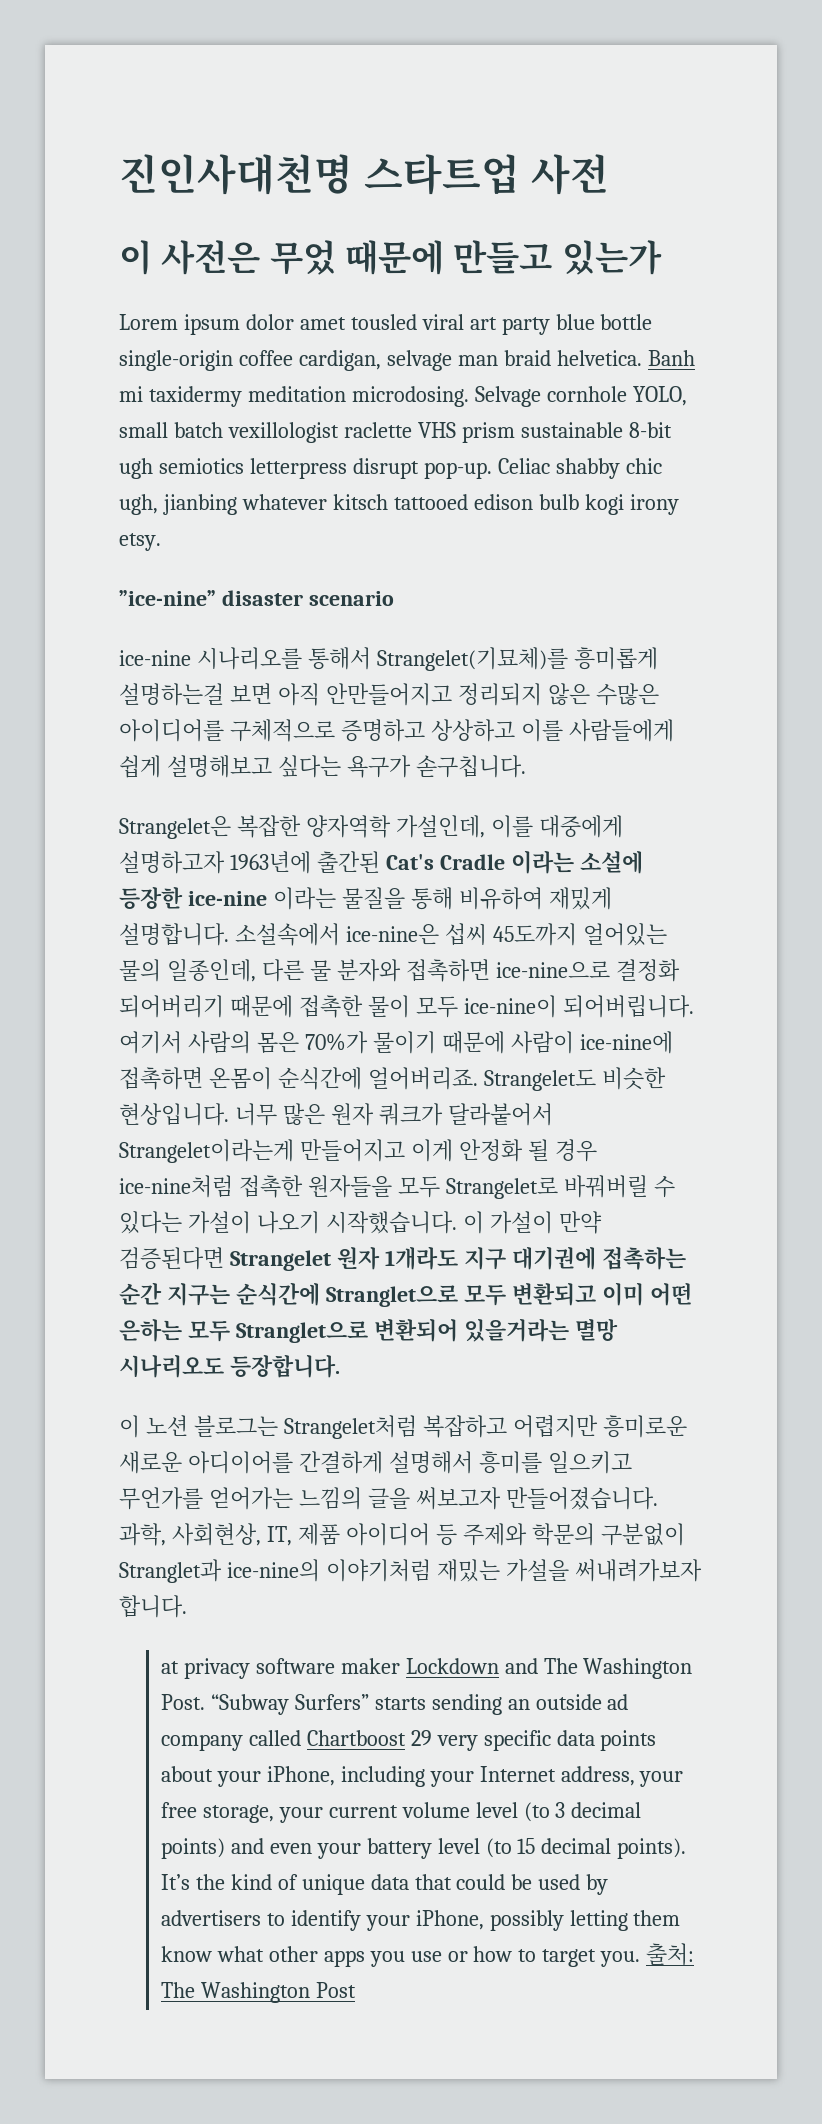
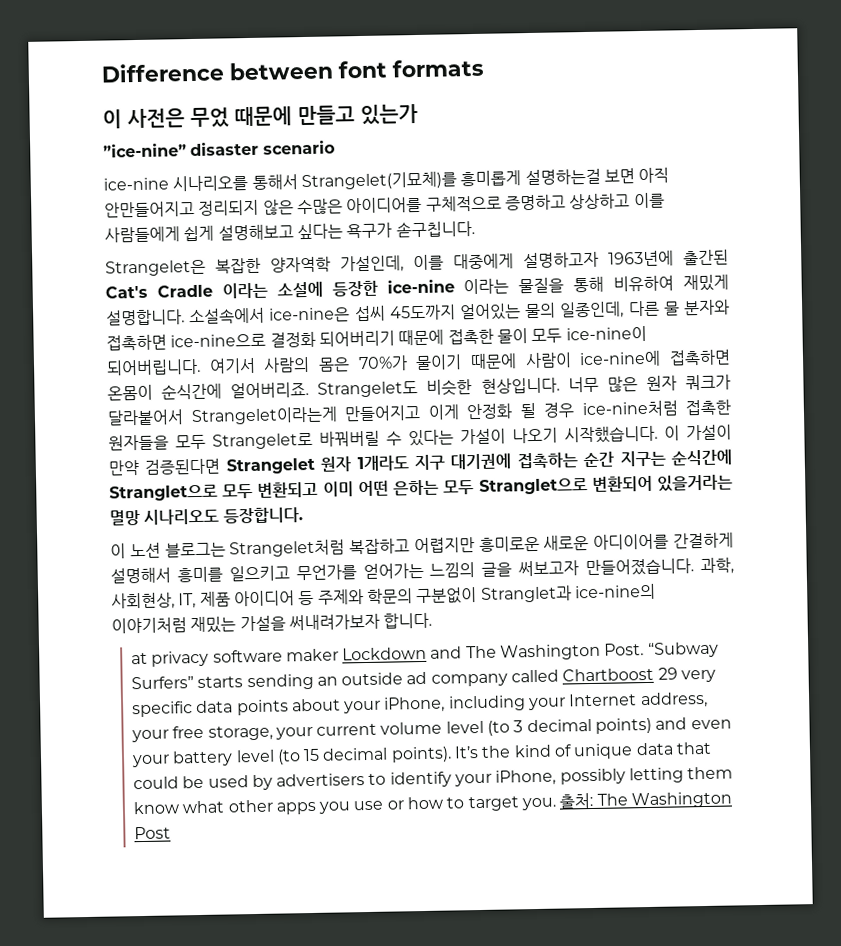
[119,154,609,195] 진인사대천명 스타트업 사전 -> [101,58,484,83] Difference between font formats
[119,314,653,335] [119,350,695,371] [119,386,687,407] [119,422,672,443] [119,458,662,479] [119,494,679,515] [119,533,161,551] // Lorem ipsum dolor amet tousled viral art party blue bottle single-origin coffee cardigan, selvage man braid helvetica. Banh mi taxidermy meditation microdosing. Selvage cornhole YOLO, small batch vexillologist raclette VHS prism sustainable 8-bit ugh semiotics letterpress disrupt pop-up. Celiac shabby chic ugh, jianbing whatever kitsch tattooed edison bulb kogi irony etsy. -> (418, 114) none

